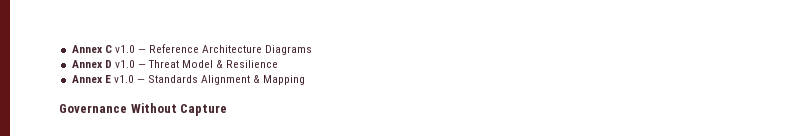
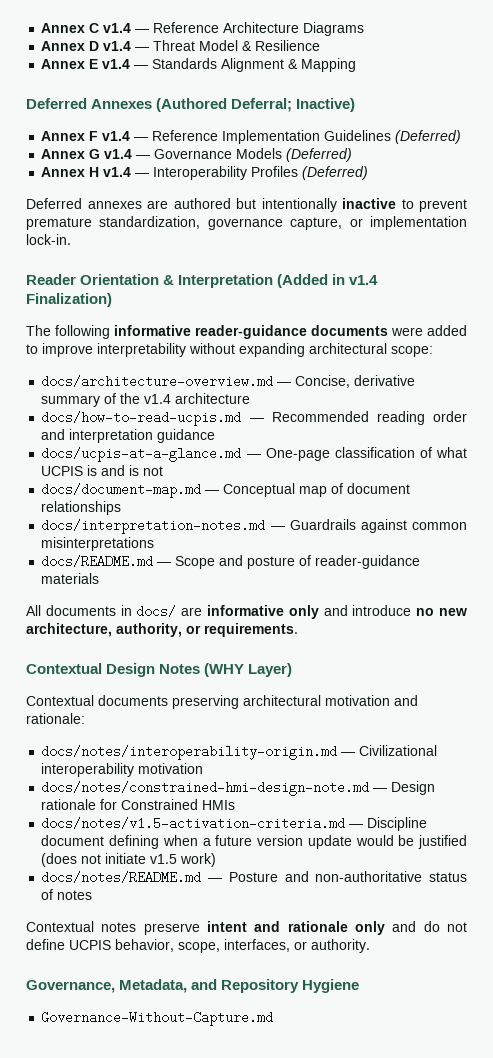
[114,45,135,53] v1.0 -> [103,23,132,33] v1.4
[114,60,135,68] v1.0 -> [103,41,132,51] v1.4
[113,75,134,83] v1.0 -> [102,59,131,69] v1.4
[59,103,228,116] Governance Without Capture -> [26,98,356,112] [41,130,462,144] [41,148,353,162] [41,166,369,180] [26,198,467,212] [26,216,467,230] [26,234,71,245] [26,274,379,288] [26,293,112,307] [26,325,467,339] [26,343,433,357] [41,375,416,388] [41,393,251,407] [41,411,467,426] [41,429,216,443] [41,447,467,462] [41,465,164,476] [41,483,411,498] [41,501,122,515] [41,519,467,534] [41,537,155,551] [41,555,421,569] [41,573,100,584] [26,605,468,619] [26,623,298,637] [26,663,293,677] [26,695,418,709] [26,713,85,724] [41,745,438,760] [41,763,204,777] [41,781,436,796] [41,799,236,810] [41,817,428,831] [41,835,468,849] [41,853,217,867] [41,871,468,884] [41,889,93,900] [26,921,467,935] [26,939,370,953] [26,979,360,993] [41,1011,274,1026] Deferred Annexes (Authored Deferral; Inactive) // Annex F v1.4 — Reference Implementation Guidelines (Deferred) // Annex G v1.4 — Governance Models (Deferred) // Annex H v1.4 — Interoperability Profiles (Deferred) // Deferred annexes are authored but intentionally inactive to prevent premature standardization, governance capture, or implementation lock-in. // Reader Orientation & Interpretation (Added in v1.4 Finalization) // The following informative reader-guidance documents were added to improve interpretability without expanding architectural scope: // docs/architecture-overview.md — Concise, derivative summary of the v1.4 architecture // docs/how-to-read-ucpis.md — Recommended reading order and interpretation guidance // docs/ucpis-at-a-glance.md — One-page classification of what UCPIS is and is not // docs/document-map.md — Conceptual map of document relationships // docs/interpretation-notes.md — Guardrails against common misinterpretations // docs/README.md — Scope and posture of reader-guidance materials // All documents in docs/ are informative only and introduce no new architecture, authority, or requirements. // Contextual Design Notes (WHY Layer) // Contextual documents preserving architectural motivation and rationale: // docs/notes/interoperability-origin.md — Civilizational interoperability motivation // docs/notes/constrained-hmi-design-note.md — Design rationale for Constrained HMIs // docs/notes/v1.5-activation-criteria.md — Discipline document defining when a future version update would be justified (does not initiate v1.5 work) // docs/notes/README.md — Posture and non-authoritative status of notes // Contextual notes preserve intent and rationale only and do not define UCPIS behavior, scope, interfaces, or authority. // Governance, Metadata, and Repository Hygiene // Governance-Without-Capture.md

